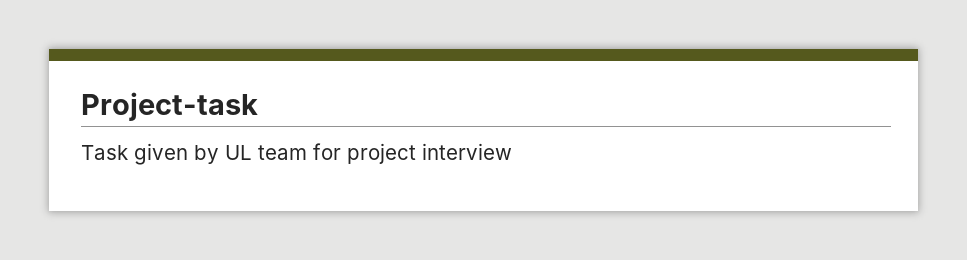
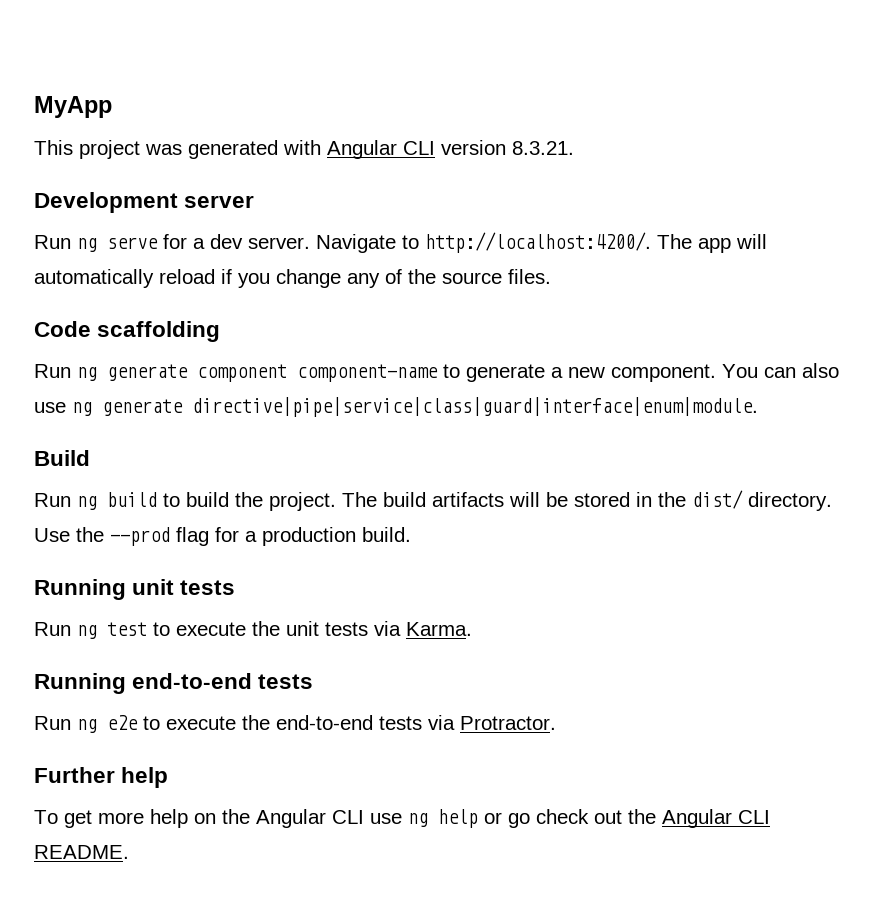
[81,92,258,121] [81,143,512,165] Project-task // Task given by UL team for project interview -> [34,96,112,118] [34,140,574,159] [34,192,255,213] [34,232,767,253] [34,269,551,288] [34,321,221,342] [34,363,839,382] [34,397,758,417] [34,450,90,466] [34,490,832,511] [34,527,411,546] [34,579,236,600] [34,621,472,639] [34,673,314,694] [34,715,556,733] [34,767,169,788] [34,809,770,828] [34,845,129,859] MyApp // This project was generated with Angular CLI version 8.3.21. // Development server // Run ng serve for a dev server. Navigate to http://localhost:4200/. The app will automatically reload if you change any of the source files. // Code scaffolding // Run ng generate component component-name to generate a new component. You can also use ng generate directive|pipe|service|class|guard|interface|enum|module. // Build // Run ng build to build the project. The build artifacts will be stored in the dist/ directory. Use the --prod flag for a production build. // Running unit tests // Run ng test to execute the unit tests via Karma. // Running end-to-end tests // Run ng e2e to execute the end-to-end tests via Protractor. // Further help // To get more help on the Angular CLI use ng help or go check out the Angular CLI README.

